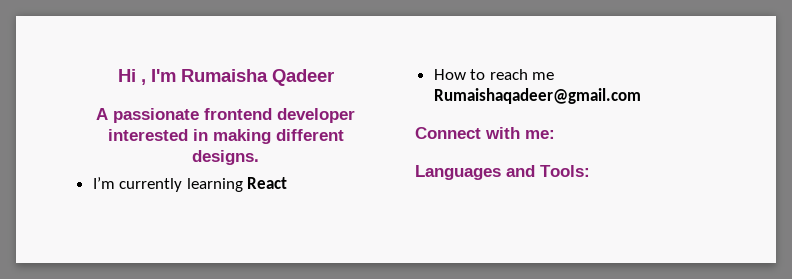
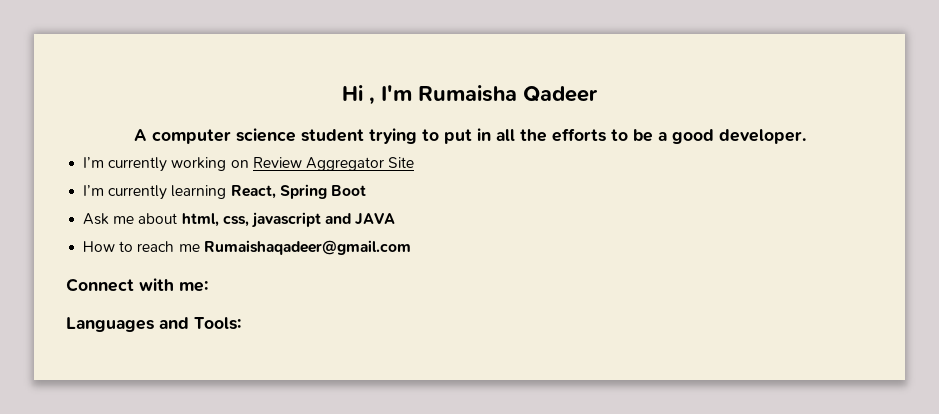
[113,108,355,123] [107,129,344,144] [192,150,259,165] [92,177,288,192] passionate frontend developer interested in making different designs. // I’m currently learning React -> [151,128,806,144] [83,157,415,172] [83,184,366,200] [83,212,396,228] computer science student trying to put in all the efforts to be a good developer. // I’m currently working on Review Aggregator Site // I’m currently learning React, Spring Boot // Ask me about html, css, javascript and JAVA

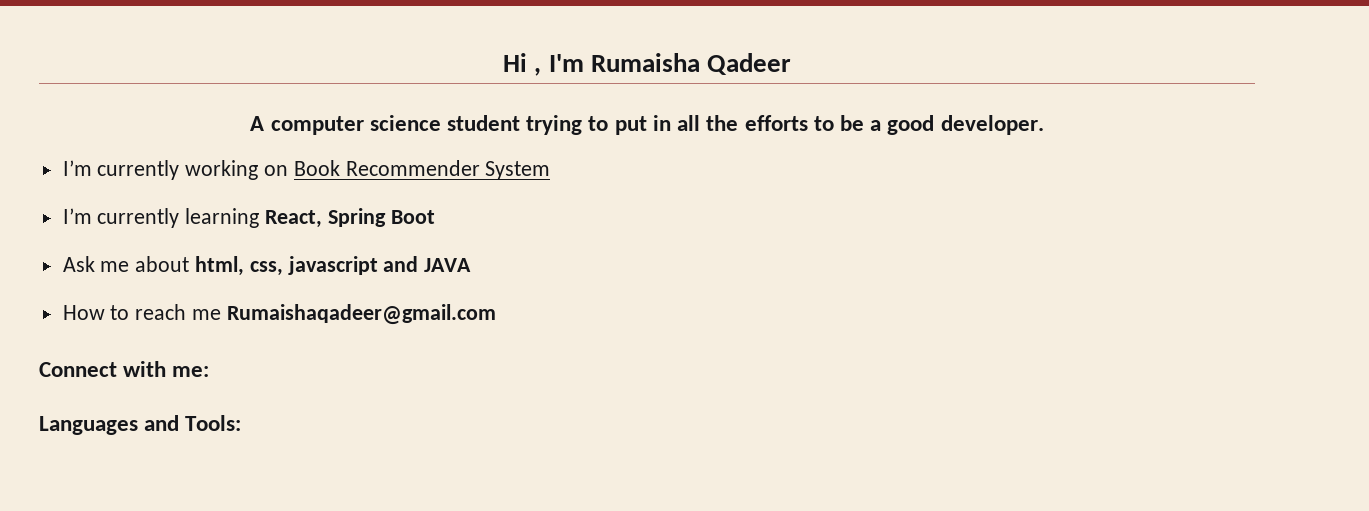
[252,157,415,171] Review Aggregator Site -> [293,160,551,180] Book Recommender System

